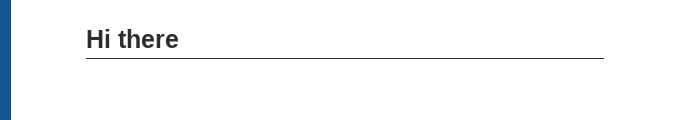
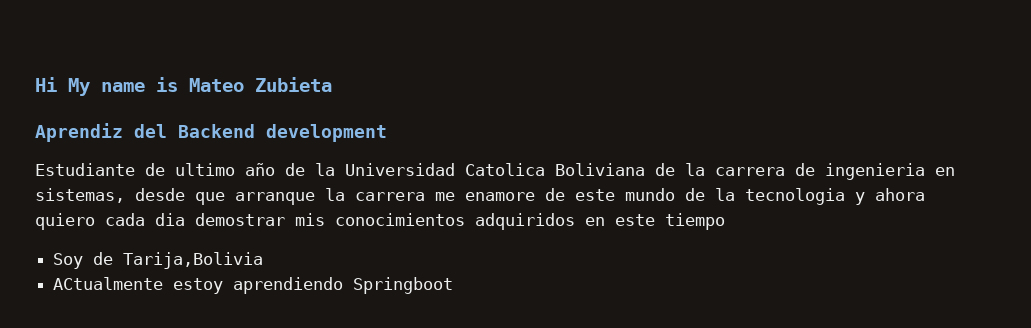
[118,29,179,48] there -> [68,77,332,96] [35,123,387,142] [35,163,955,180] [35,188,925,205] [35,213,725,230] [53,252,264,269] [53,277,454,294] My name is Mateo Zubieta // Aprendiz del Backend development // Estudiante de ultimo año de la Universidad Catolica Boliviana de la carrera de ingenieria en sistemas, desde que arranque la carrera me enamore de este mundo de la tecnologia y ahora quiero cada dia demostrar mis conocimientos adquiridos en este tiempo // Soy de Tarija,Bolivia // ACtualmente estoy aprendiendo Springboot

